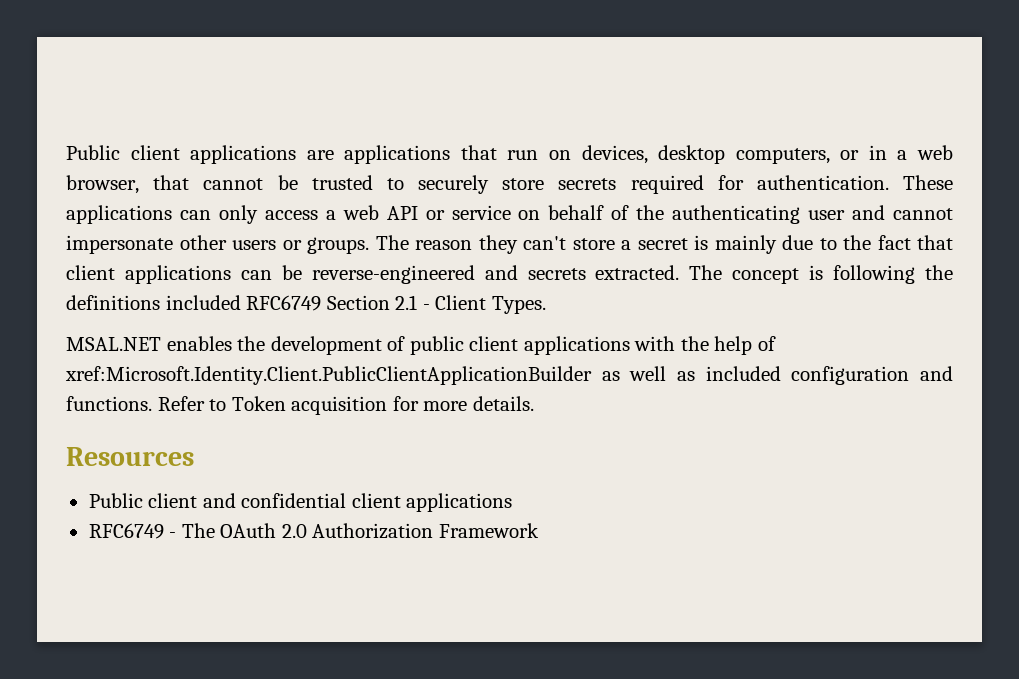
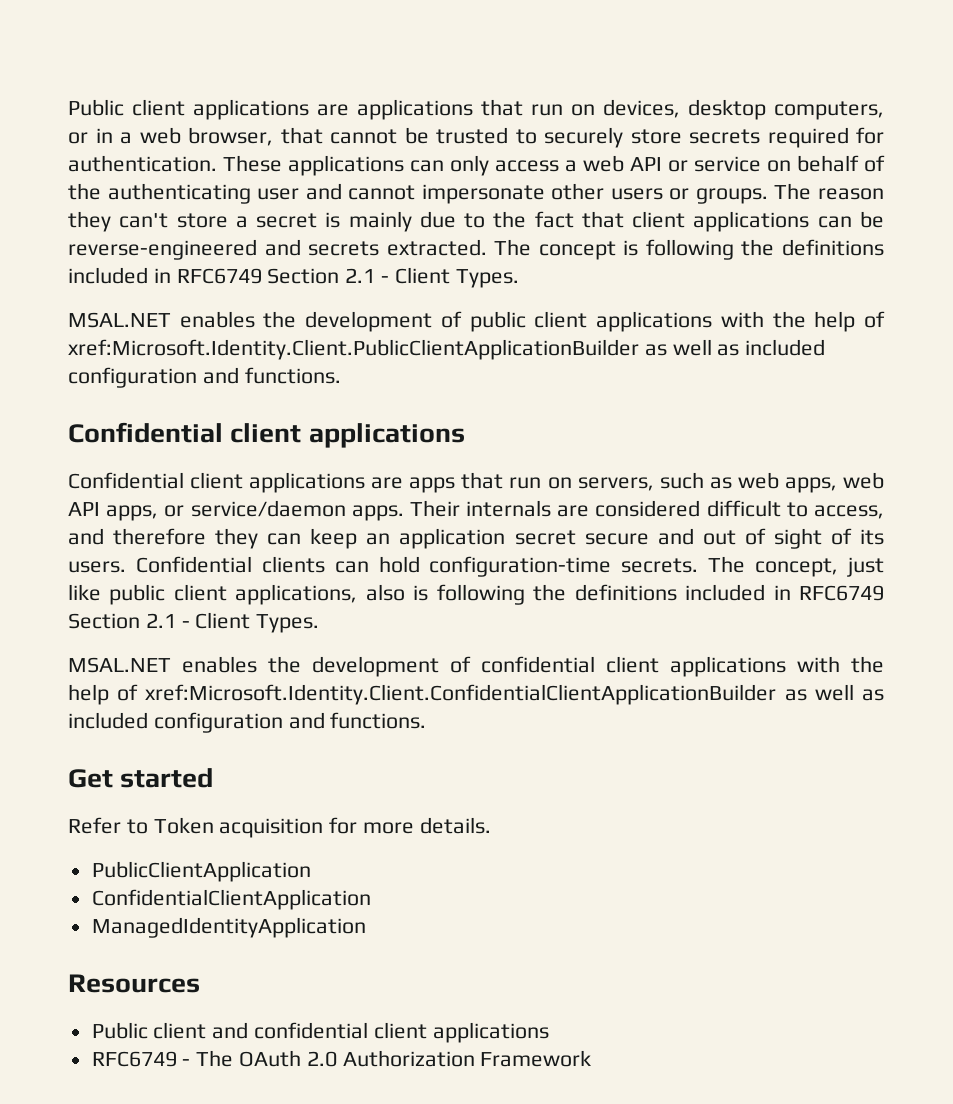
(241, 302) none -> [153,268,171,283] in
(152, 403) none -> [68,422,465,448] [68,472,885,493] [68,500,884,521] [68,528,884,549] [68,556,885,577] [68,584,884,605] [68,612,320,633] [68,656,884,677] [68,684,885,705] [68,712,427,733] [68,768,214,788] // Confidential client applications // Confidential client applications are apps that run on servers, such as web apps, web API apps, or service/daemon apps. Their internals are considered difficult to access, and therefore they can keep an application secret secure and out of sight of its users. Confidential clients can hold configuration-time secrets. The concept, just like public client applications, also is following the definitions included in RFC6749 Section 2.1 - Client Types. // MSAL.NET enables the development of confidential client applications with the help of xref:Microsoft.Identity.Client.ConfidentialClientApplicationBuilder as well as included configuration and functions. // Get started //
(534, 403) none -> [91,861,311,882] [91,889,371,910] [91,917,366,938] // PublicClientApplication // ConfidentialClientApplication // ManagedIdentityApplication

